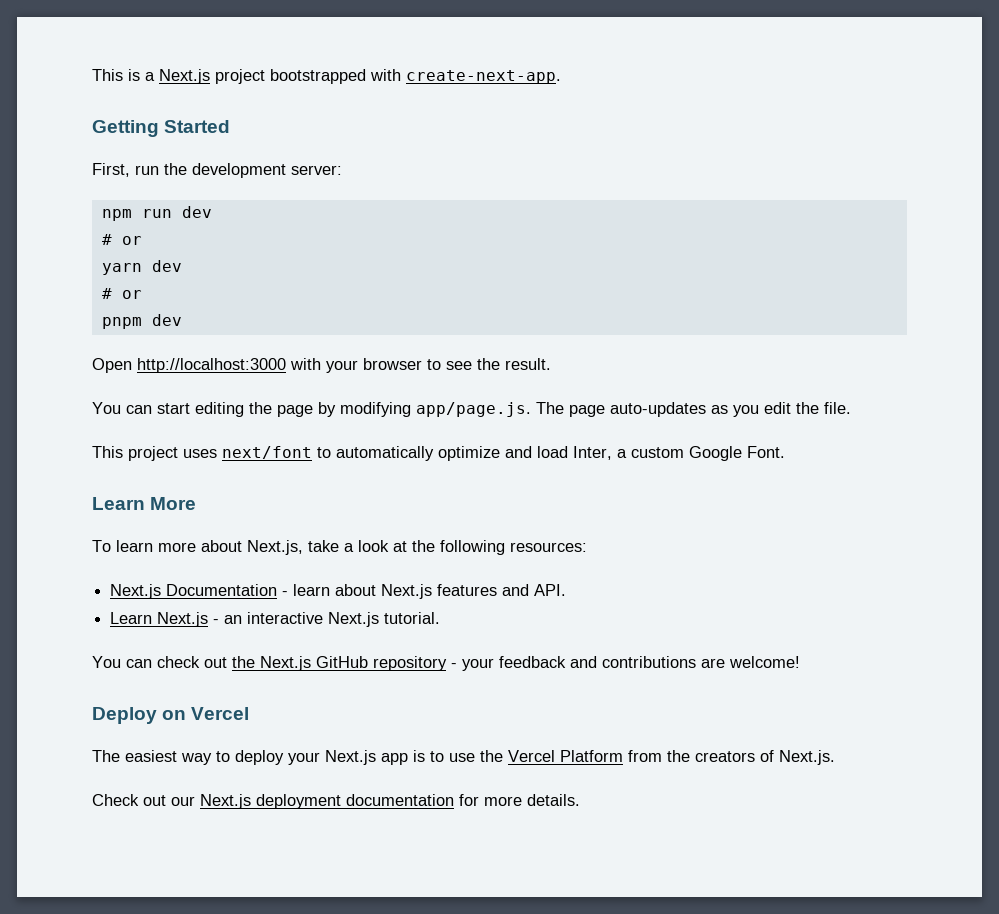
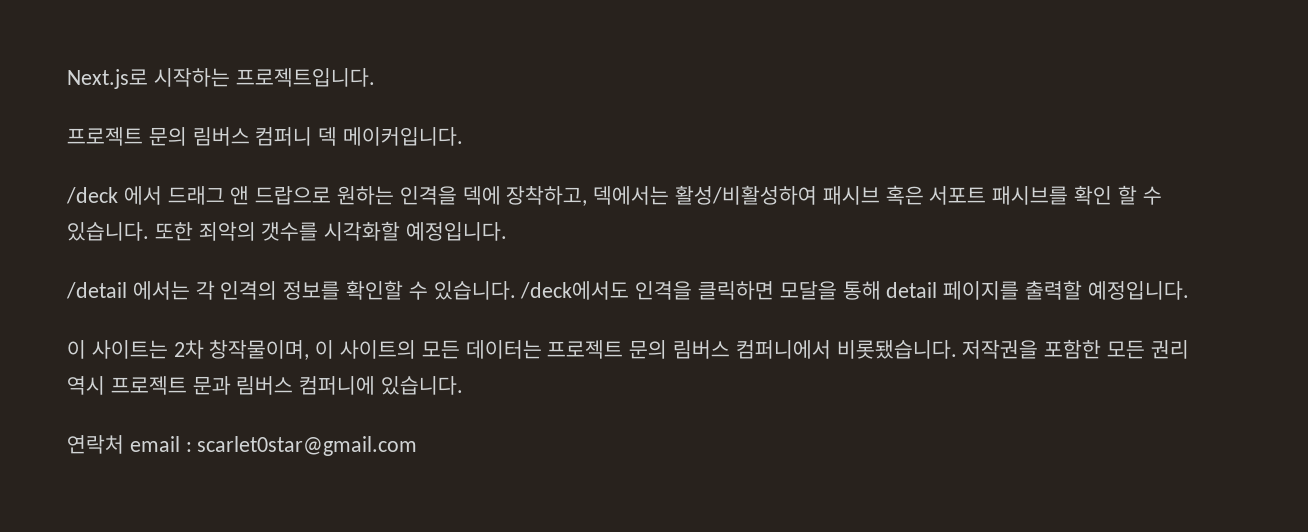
[92,69,561,84] [92,120,231,137] [92,163,342,178] [101,206,212,221] [101,234,142,245] [101,260,182,275] [101,288,142,299] [101,314,182,329] [92,358,551,373] [92,402,851,417] [92,446,785,461] [92,497,197,510] [92,540,587,555] [110,584,567,599] [110,612,441,627] [92,656,800,671] [92,707,250,724] [92,750,835,765] [92,794,580,809] This is a Next.js project bootstrapped with create-next-app. // Getting Started // First, run the development server: // npm run dev // # or // yarn dev // # or // pnpm dev // Open http://localhost:3000 with your browser to see the result. // You can start editing the page by modifying app/page.js. The page auto-updates as you edit the file. // This project uses next/font to automatically optimize and load Inter, a custom Google Font. // Learn More // To learn more about Next.js, take a look at the following resources: // Next.js Documentation - learn about Next.js features and API. // Learn Next.js - an interactive Next.js tutorial. // You can check out the Next.js GitHub repository - your feedback and contributions are welcome! // Deploy on Vercel // The easiest way to deploy your Next.js app is to use the Vercel Platform from the creators of Next.js. // Check out our Next.js deployment documentation for more details. -> [67,68,375,89] [67,127,464,146] [66,185,1162,206] [67,221,508,241] [66,280,1189,300] [67,339,1189,360] [67,376,464,395] [67,435,418,456] Next.js로 시작하는 프로젝트입니다. // 프로젝트 문의 림버스 컴퍼니 덱 메이커입니다. // /deck 에서 드래그 앤 드랍으로 원하는 인격을 덱에 장착하고, 덱에서는 활성/비활성하여 패시브 혹은 서포트 패시브를 확인 할 수 있습니다. 또한 죄악의 갯수를 시각화할 예정입니다. // /detail 에서는 각 인격의 정보를 확인할 수 있습니다. /deck에서도 인격을 클릭하면 모달을 통해 detail 페이지를 출력할 예정입니다. // 이 사이트는 2차 창작물이며, 이 사이트의 모든 데이터는 프로젝트 문의 림버스 컴퍼니에서 비롯됐습니다. 저작권을 포함한 모든 권리 역시 프로젝트 문과 림버스 컴퍼니에 있습니다. // 연락처 email : scarlet0star@gmail.com

